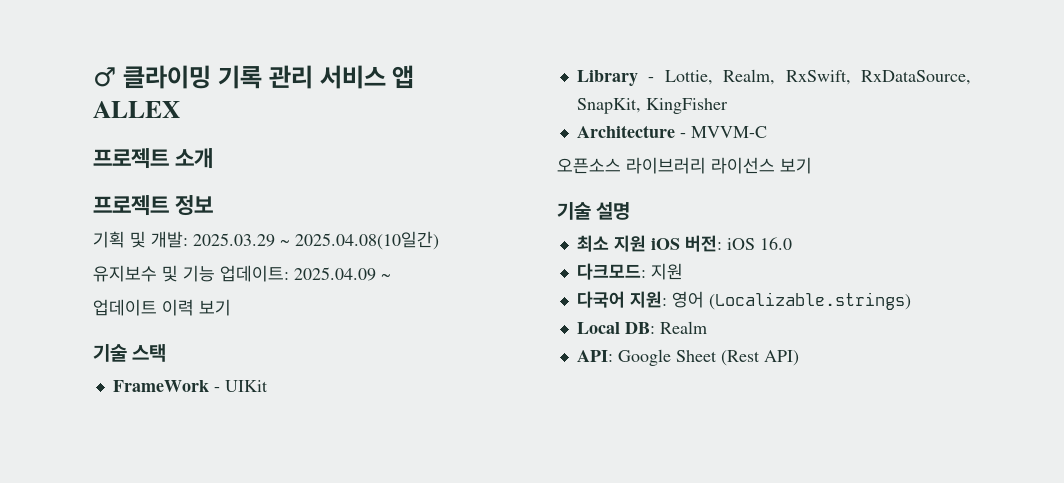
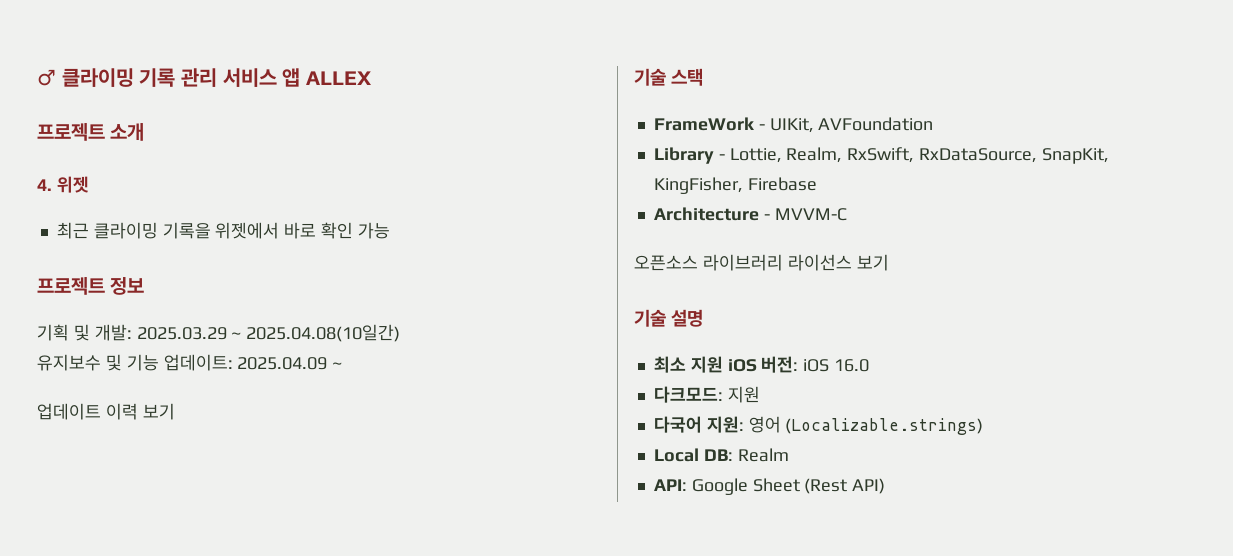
(214, 158) none -> [37,176,89,193] [56,222,390,239] // 4. 위젯 // 최근 클라이밍 기록을 위젯에서 바로 확인 가능
[224,380,268,392] UIKit -> [769,117,934,133] UIKit, AVFoundation
[645,98,728,114] KingFisher -> [653,177,817,194] KingFisher, Firebase

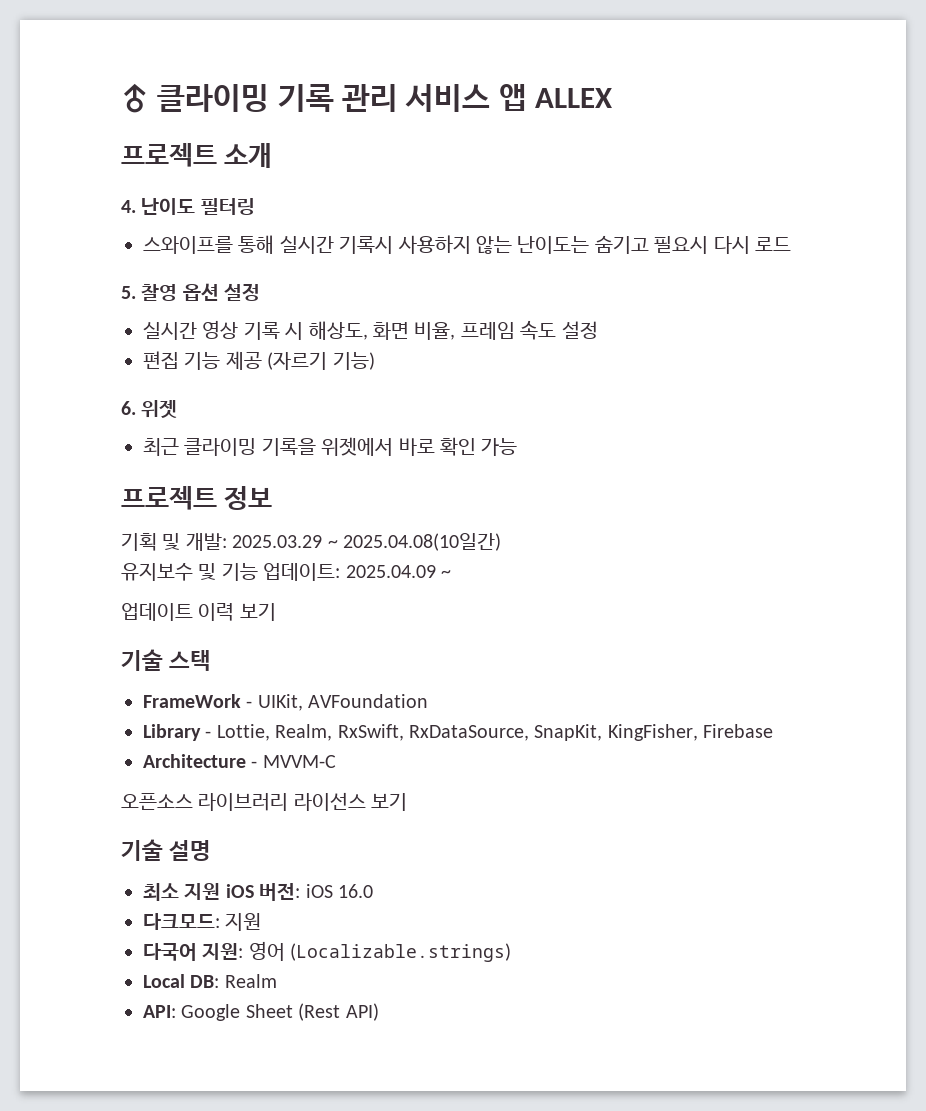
(52, 185) none -> [141,198,255,215] [143,235,791,254] [121,283,261,301] [143,320,598,340] [143,351,375,370] [121,401,136,415] 난이도 필터링 // 스와이프를 통해 실시간 기록시 사용하지 않는 난이도는 숨기고 필요시 다시 로드 // 5. 찰영 옵션 설정 // 실시간 영상 기록 시 해상도, 화면 비율, 프레임 속도 설정 // 편집 기능 제공 (자르기 기능) // 6.

